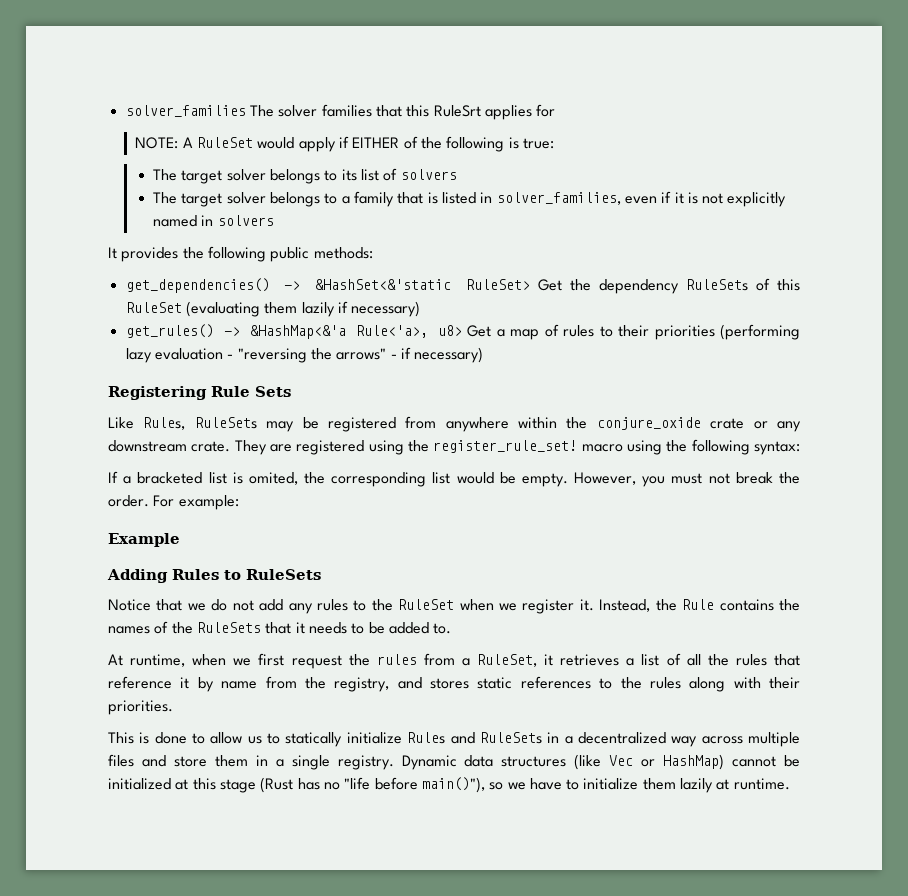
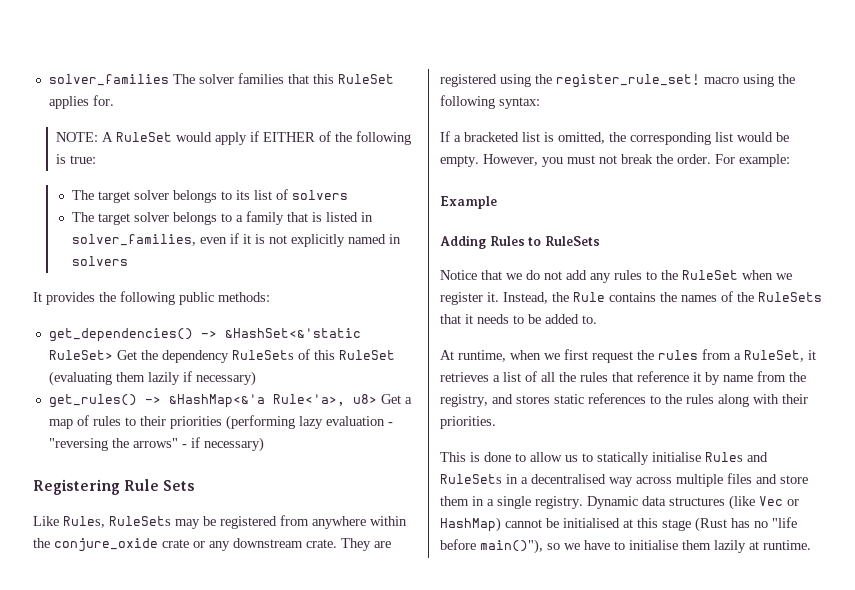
[433,104,556,120] RuleSrt applies for -> [337,74,394,84] [48,95,114,109] RuleSet applies for.
[248,472,298,485] omited, -> [558,132,605,144] omitted,
[346,732,402,744] initialize -> [652,452,701,462] initialise
[577,732,666,744] decentralized -> [531,474,606,484] decentralised
[108,778,171,790] initialized -> [563,518,620,528] initialised
[583,778,639,790] initialize -> [629,540,678,550] initialise

